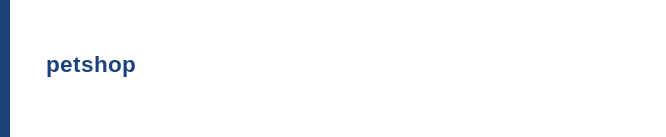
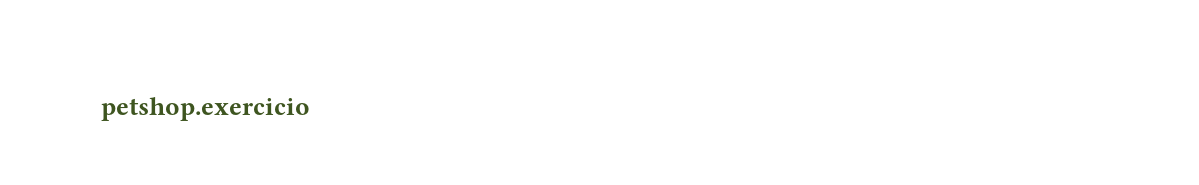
[46,56,136,77] petshop -> [101,97,310,121] petshop.exercicio

